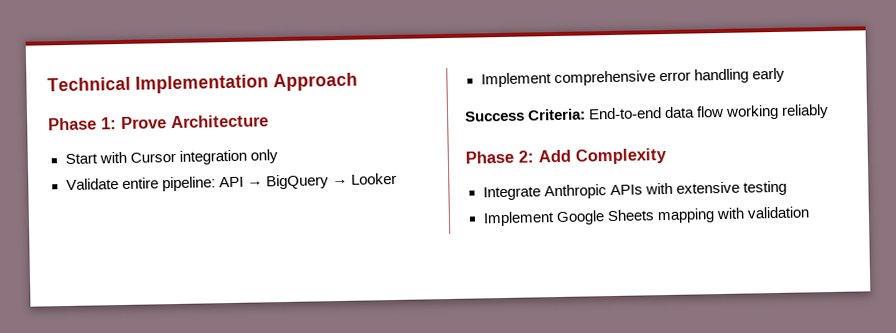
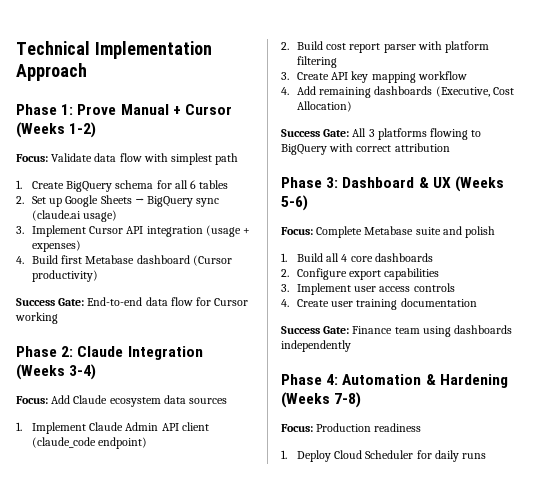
[171,114,269,129] [64,149,278,165] [65,172,397,192] [480,67,785,88] [464,108,587,122] Architecture // Start with Cursor integration only // Validate entire pipeline: API → BigQuery → Looker // Implement comprehensive error handling early // Success Criteria: -> [120,104,232,115] [16,122,97,138] [16,153,239,165] [16,180,229,192] [16,195,220,207] [31,210,118,222] [16,225,251,237] [31,240,81,252] [16,255,232,266] [31,270,98,282] [16,298,85,306] Manual + Cursor (Weeks 1-2) // Focus: Validate data flow with simplest path // 1. Create BigQuery schema for all 6 tables // 2. Set up Google Sheets → BigQuery sync (claude.ai usage) // 3. Implement Cursor API integration (usage + expenses) // 4. Build first Metabase dashboard (Cursor productivity) // Success Gate:
(725, 111) none -> [196,297,249,306] for Cursor
[781,104,830,119] reliably -> (58, 318) none
[538,147,667,165] [482,180,787,201] [482,206,809,227] Add Complexity // Integrate Anthropic APIs with extensive testing // Implement Google Sheets mapping with validation -> [77,346,203,360] [16,364,97,380] [16,395,228,407] [16,422,209,434] [31,437,148,449] [281,41,490,53] [296,56,337,68] [281,71,467,83] [281,86,514,98] [296,101,352,112] [281,128,482,140] [281,143,450,155] [281,176,504,192] [281,195,308,211] [281,226,496,238] [281,253,433,262] [281,268,440,280] [281,283,455,295] [281,298,477,310] [281,325,513,337] [281,340,351,352] [281,374,508,388] [281,392,362,408] [281,423,422,432] [281,450,487,462] Claude Integration (Weeks 3-4) // Focus: Add Claude ecosystem data sources // 1. Implement Claude Admin API client (claude_code endpoint) // 2. Build cost report parser with platform filtering // 3. Create API key mapping workflow // 4. Add remaining dashboards (Executive, Cost Allocation) // Success Gate: All 3 platforms flowing to BigQuery with correct attribution // Phase 3: Dashboard & UX (Weeks 5-6) // Focus: Complete Metabase suite and polish // 1. Build all 4 core dashboards // 2. Configure export capabilities // 3. Implement user access controls // 4. Create user training documentation // Success Gate: Finance team using dashboards independently // Phase 4: Automation & Hardening (Weeks 7-8) // Focus: Production readiness // 1. Deploy Cloud Scheduler for daily runs

